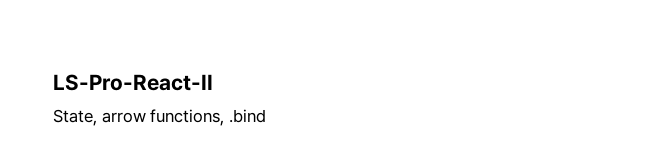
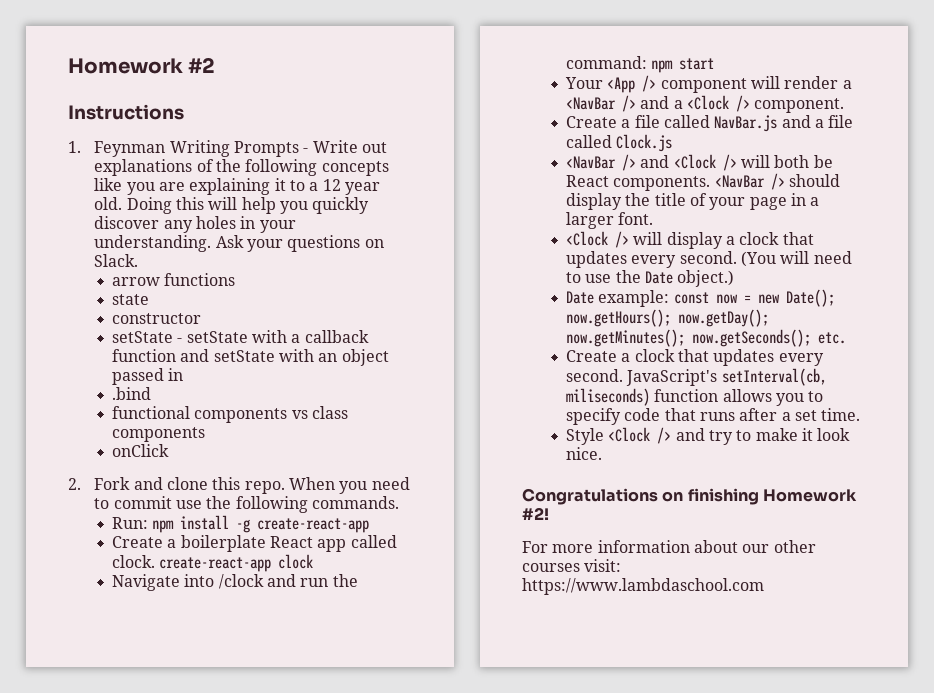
[53,74,213,91] [53,109,266,126] LS-Pro-React-II // State, arrow functions, .bind -> [68,57,216,74] [68,104,184,120] [68,140,387,157] [94,159,389,176] [94,178,380,195] [94,197,370,214] [94,216,296,233] [94,235,384,252] [94,254,139,267] [111,273,236,286] [111,294,149,305] [111,313,201,324] [111,330,369,343] [111,349,389,366] [111,368,184,385] [111,387,151,400] [111,406,348,423] [111,427,205,442] [111,444,169,457] [68,477,410,494] [94,496,399,513] [111,515,370,533] [111,535,397,552] [111,554,314,572] [111,574,358,591] [565,56,715,73] [564,75,852,93] [565,95,845,113] [565,115,854,132] [565,134,673,152] [565,154,833,171] [565,173,840,191] [565,193,820,210] [565,212,654,229] [565,231,814,249] [565,251,852,268] [565,270,735,287] [565,289,835,307] [565,309,769,327] [565,329,846,347] [565,349,824,366] [565,368,827,386] [565,388,824,406] [565,408,861,425] [565,427,851,445] [565,447,602,460] [522,488,857,505] [522,507,549,520] [522,540,816,553] [522,559,622,572] [522,578,764,595] Homework #2 // Instructions // 1. Feynman Writing Prompts - Write out explanations of the following concepts like you are explaining it to a 12 year old. Doing this will help you quickly discover any holes in your understanding. Ask your questions on Slack. // arrow functions // state // constructor // setState - setState with a callback function and setState with an object passed in // .bind // functional components vs class components // onClick // 2. Fork and clone this repo. When you need to commit use the following commands. // Run: npm install -g create-react-app // Create a boilerplate React app called clock. create-react-app clock // Navigate into /clock and run the command: npm start // Your <App /> component will render a <NavBar /> and a <Clock /> component. // Create a file called NavBar.js and a file called Clock.js // <NavBar /> and <Clock /> will both be React components. <NavBar /> should display the title of your page in a larger font. // <Clock /> will display a clock that updates every second. (You will need to use the Date object.) // Date example: const now = new Date(); now.getHours(); now.getDay(); now.getMinutes(); now.getSeconds(); etc. // Create a clock that updates every second. JavaScript's setInterval(cb, miliseconds) function allows you to specify code that runs after a set time. // Style <Clock /> and try to make it look nice. // Congratulations on finishing Homework #2! // For more information about our other courses visit: https://www.lambdaschool.com

